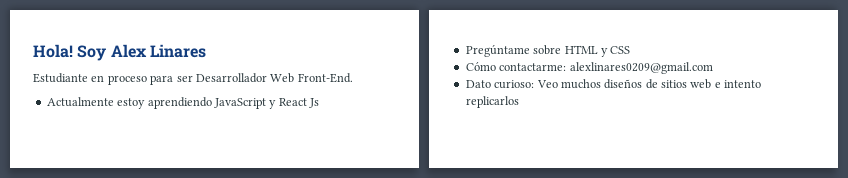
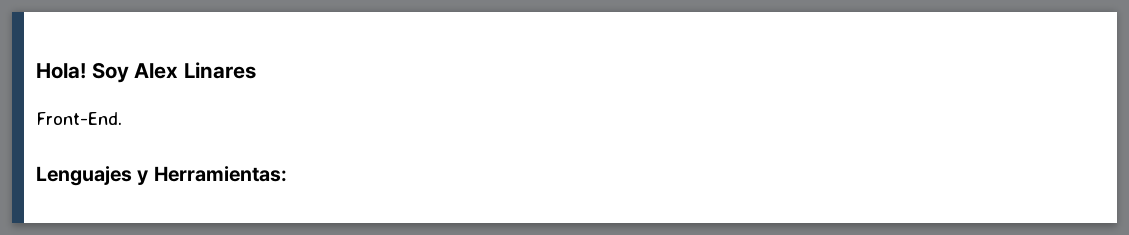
[33,73,353,85] [46,97,319,109] [465,44,631,57] [465,62,713,74] [465,79,762,89] [465,96,519,108] Estudiante en proceso para ser Desarrollador Web Front-End. // Actualmente estoy aprendiendo JavaScript y React Js // Pregúntame sobre HTML y CSS // Cómo contactarme: alexlinares0209@gmail.com // Dato curioso: Veo muchos diseños de sitios web e intento replicarlos -> [36,112,122,125] [36,166,287,186] Front-End. // Lenguajes y Herramientas:

